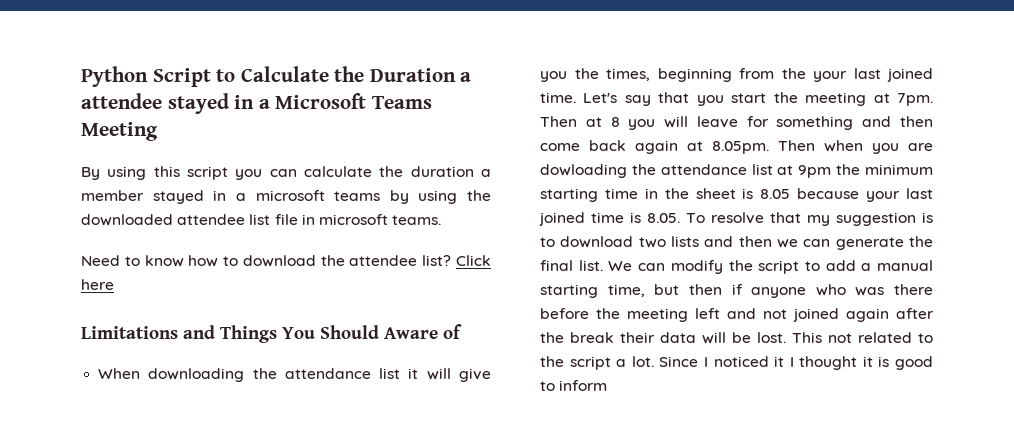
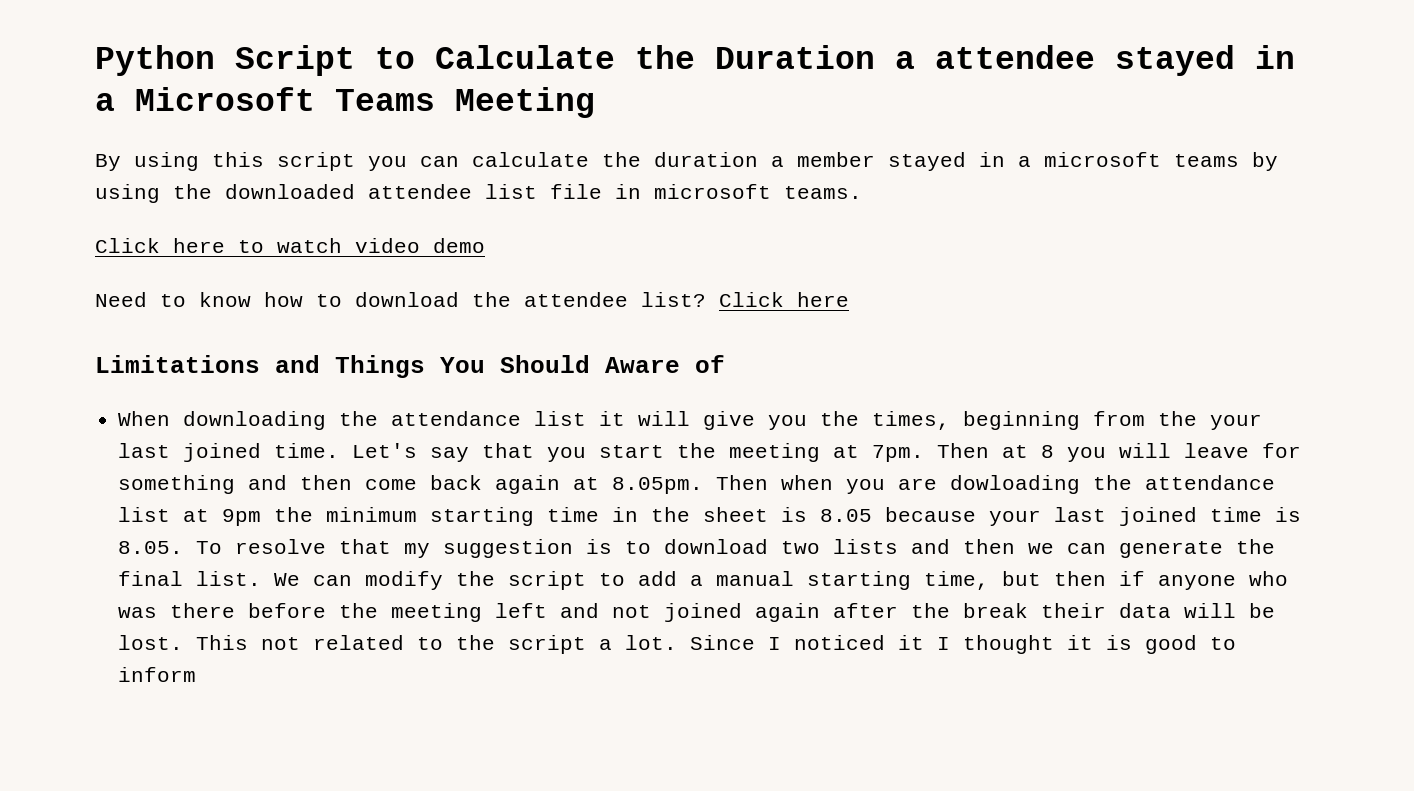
(442, 220) none -> [95,238,485,253] // Click here to watch video demo

